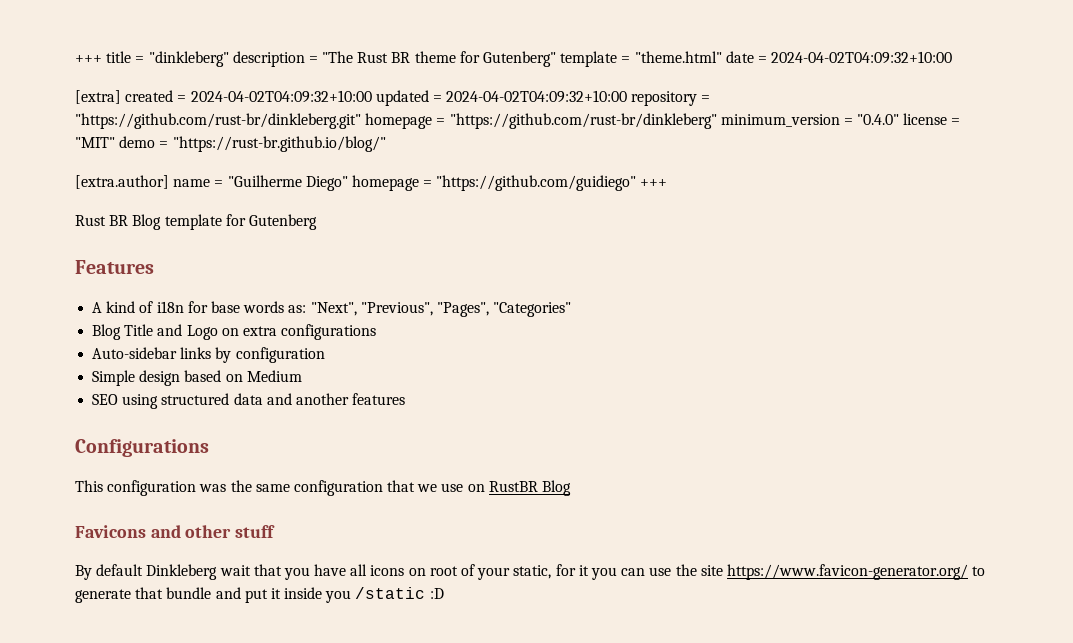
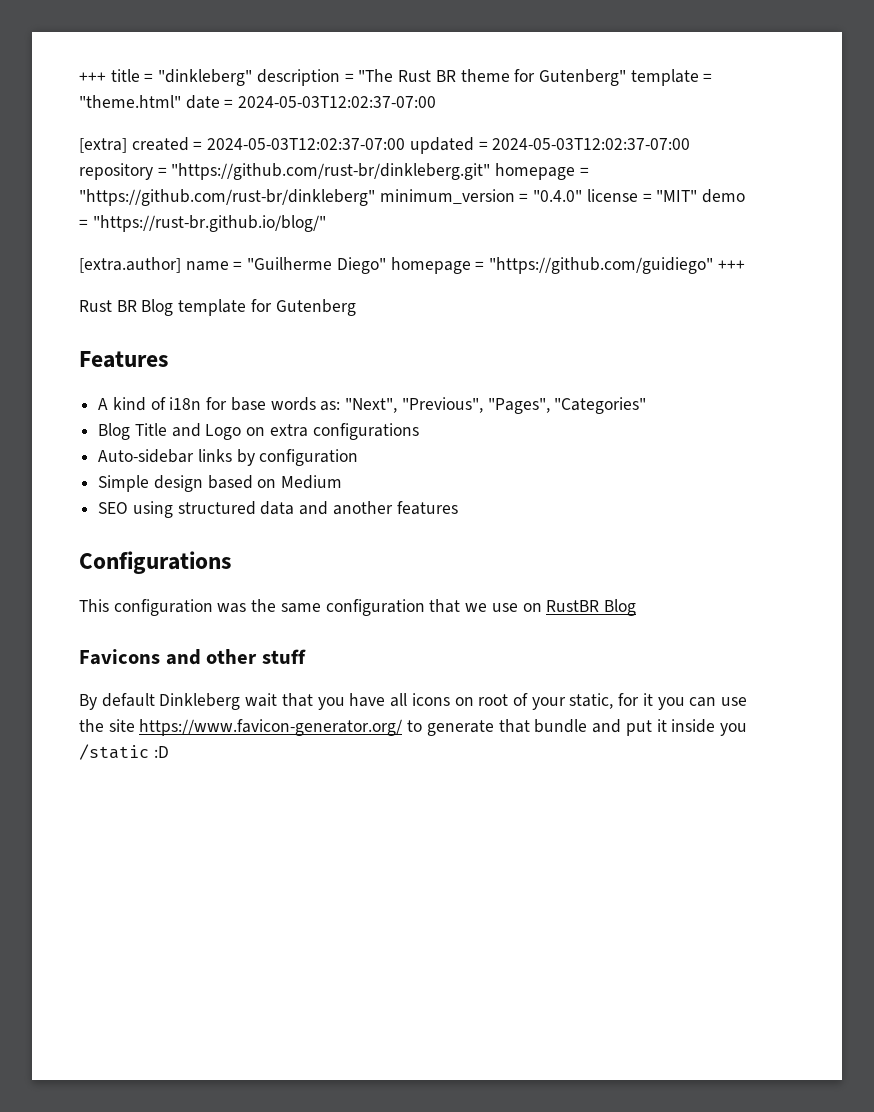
[771,51,953,64] 2024-04-02T04:09:32+10:00 -> [238,96,437,108] 2024-05-03T12:02:37-07:00
[190,90,372,103] 2024-04-02T04:09:32+10:00 -> [207,138,406,150] 2024-05-03T12:02:37-07:00
[446,90,628,103] 2024-04-02T04:09:32+10:00 -> [492,138,691,150] 2024-05-03T12:02:37-07:00

